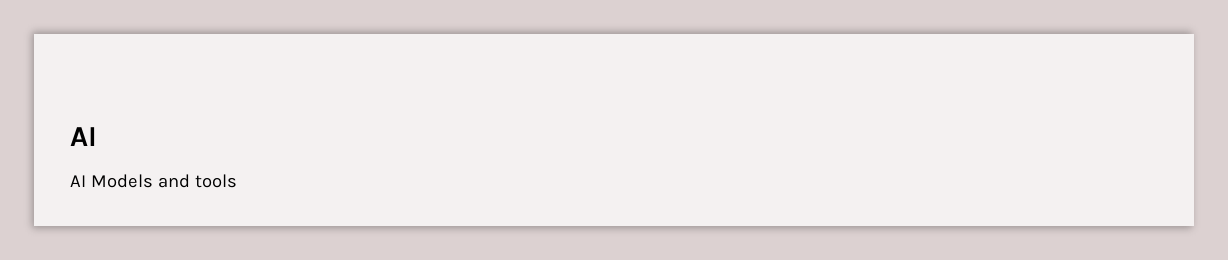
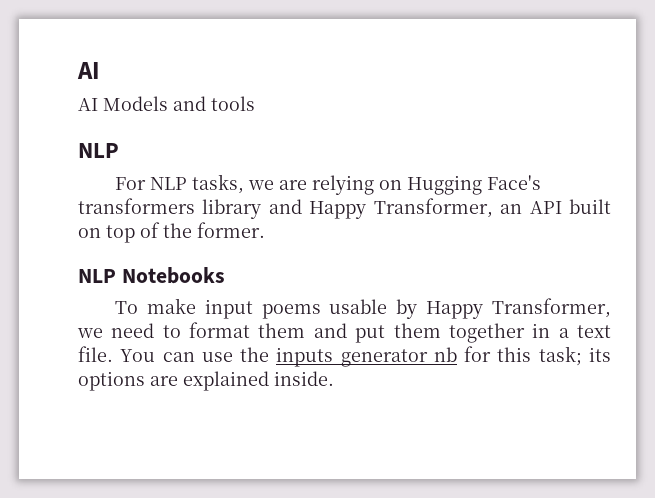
(237, 181) none -> [78,143,119,158] [115,174,542,195] [78,198,611,219] [78,222,265,243] [78,267,225,284] [115,298,611,319] [77,322,611,343] [78,346,611,367] [78,371,334,391] // NLP // For NLP tasks, we are relying on Hugging Face's transformers library and Happy Transformer, an API built on top of the former. // NLP Notebooks // To make input poems usable by Happy Transformer, we need to format them and put them together in a text file. You can use the inputs generator nb for this task; its options are explained inside.

